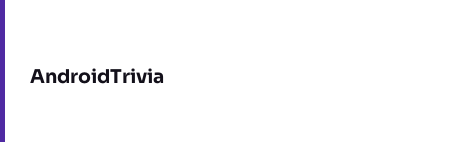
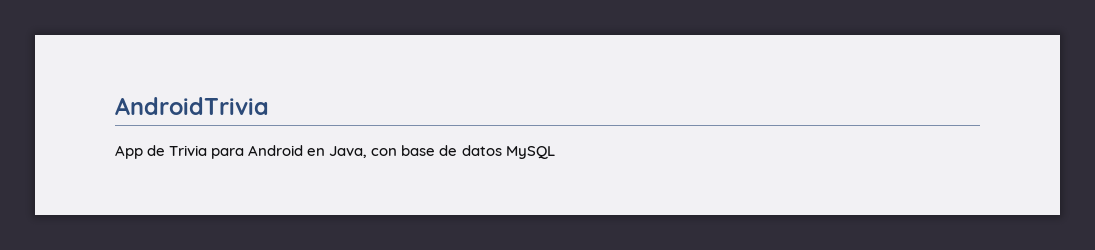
(164, 76) none -> [115,145,555,159] // App de Trivia para Android en Java, con base de datos MySQL

